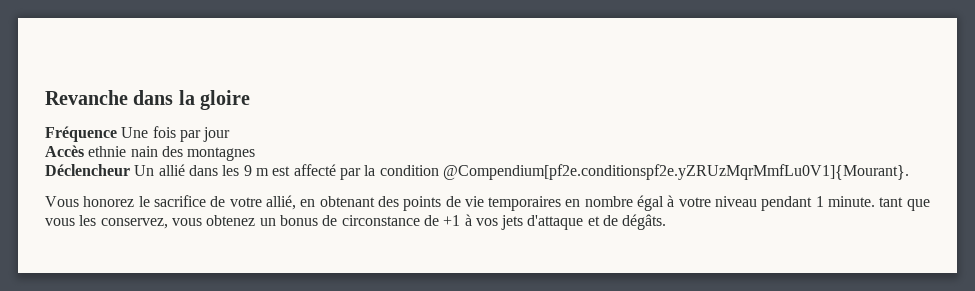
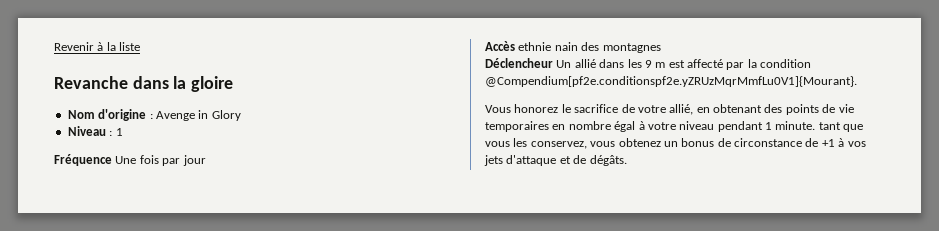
(45, 97) none -> [54,42,141,51] Revenir à la liste //
(251, 100) none -> [67,109,241,121] [67,126,123,136] // Nom d'origine : Avenge in Glory // Niveau : 1

